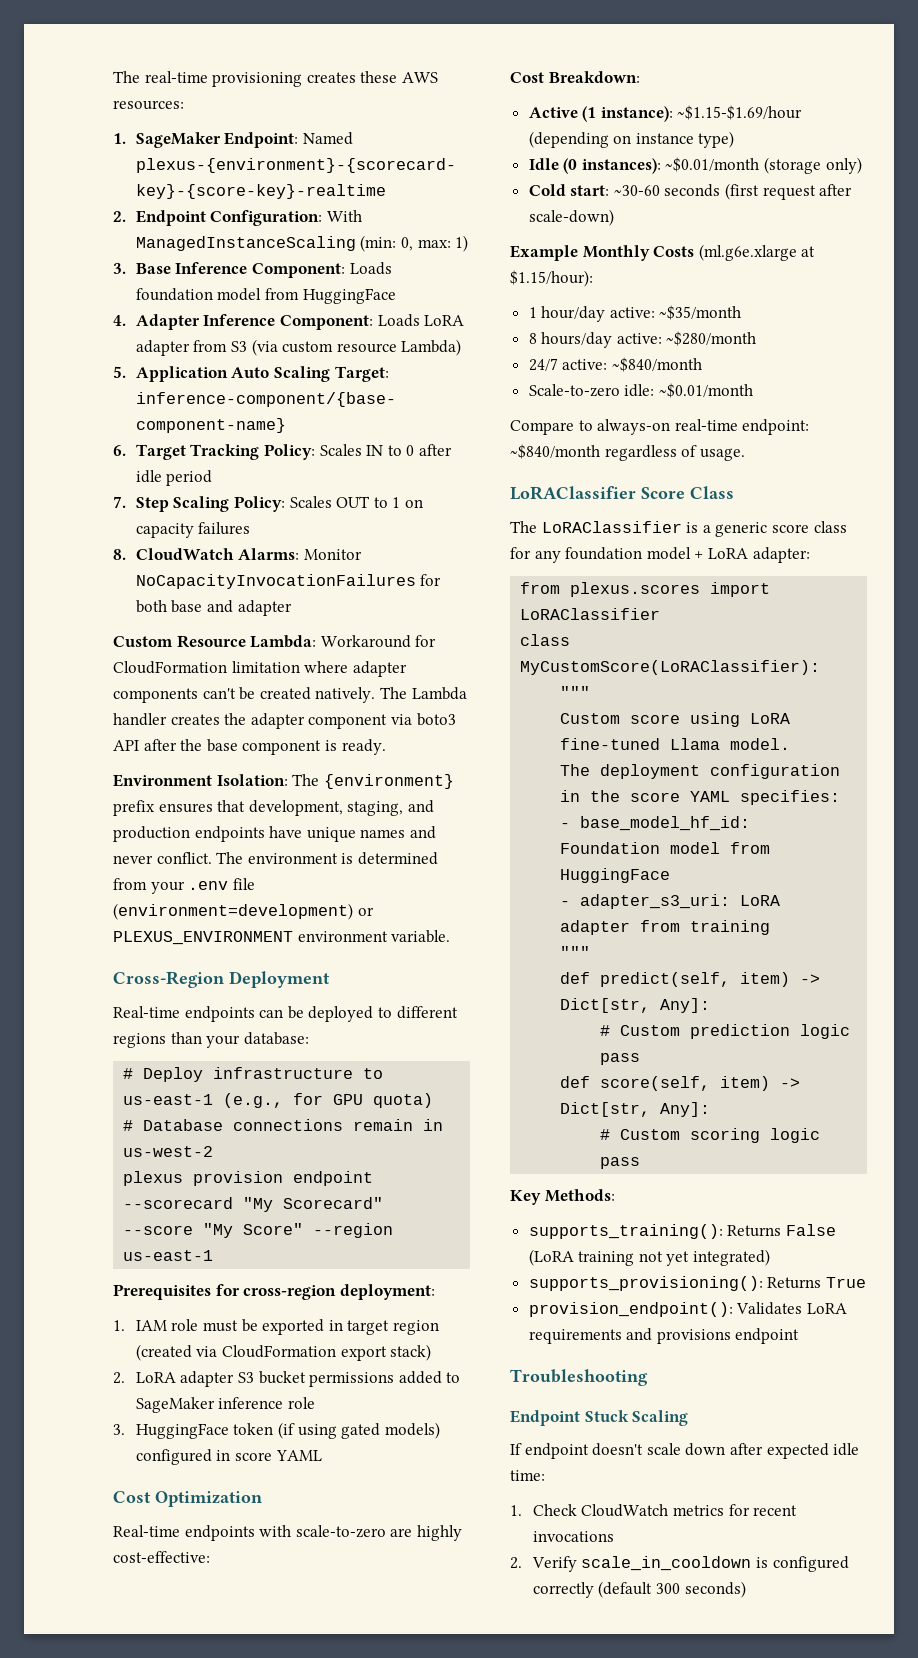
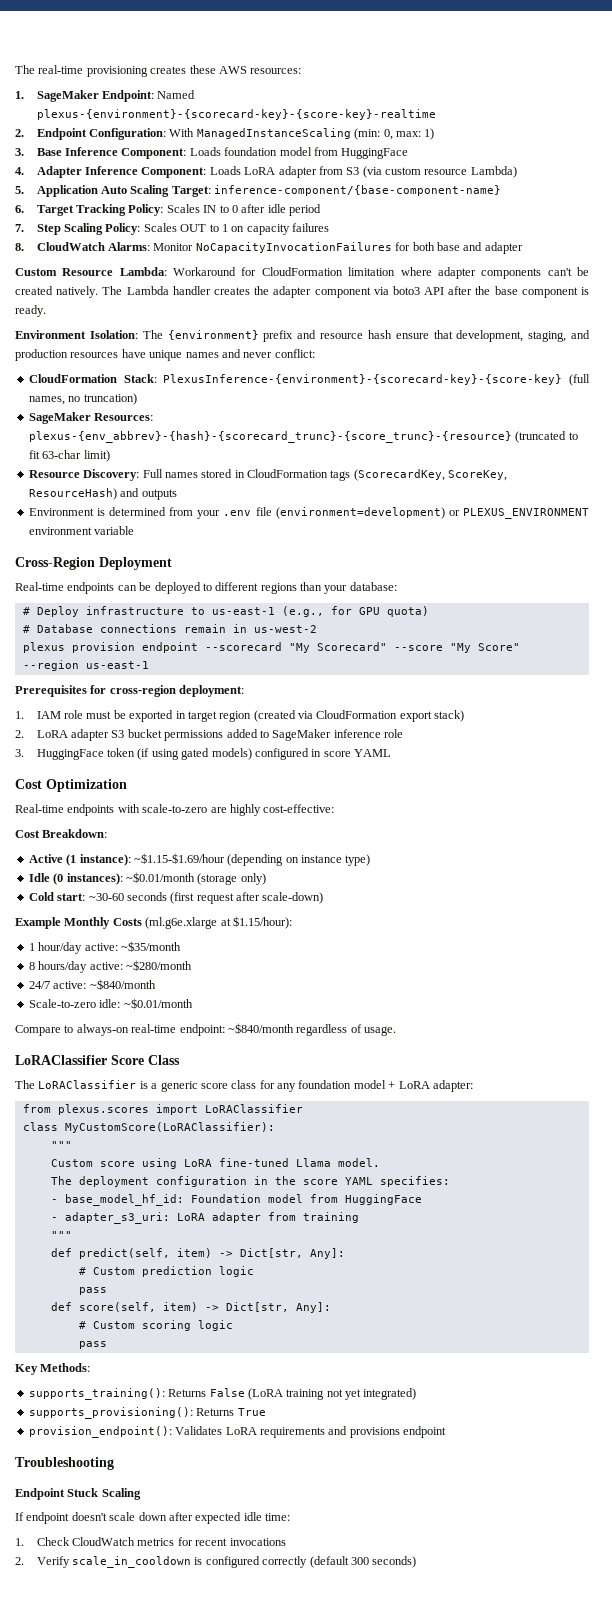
[158,803,213,813] ensures -> [297,330,429,339] and resource hash ensure
[194,826,265,842] endpoints -> [70,352,119,358] resources
[156,852,338,864] conflict. The environment -> [274,349,315,358] [28,374,590,386] [28,393,137,405] [28,412,154,424] [28,431,578,443] [28,450,110,462] [28,469,508,481] [28,488,177,500] [28,508,94,516] conflict: // CloudFormation Stack: PlexusInference-{environment}-{scorecard-key}-{score-key} (full names, no truncation) // SageMaker Resources: plexus-{env_abbrev}-{hash}-{scorecard_trunc}-{score_trunc}-{resource} (truncated to fit 63-char limit) // Resource Discovery: Full names stored in CloudFormation tags (ScorecardKey, ScoreKey, ResourceHash) and outputs // Environment
[391,930,451,943] variable. -> [94,526,135,535] variable

